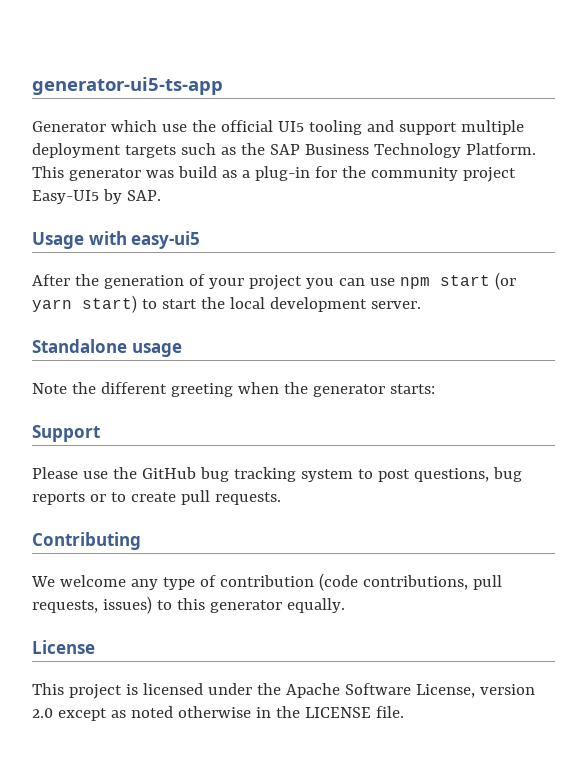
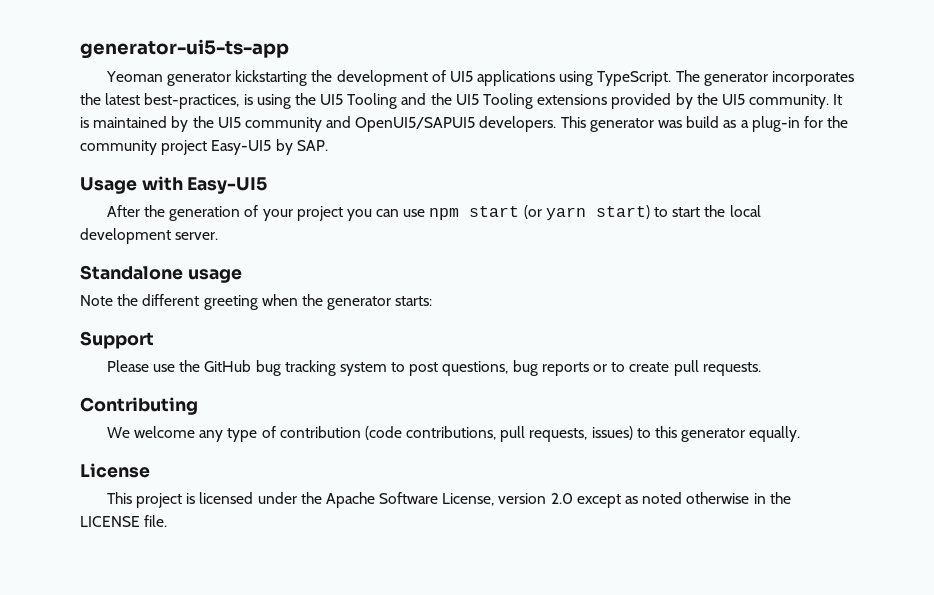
[32,120,524,135] [32,143,536,158] Generator which use the official UI5 tooling and support multiple deployment targets such as the SAP Business Technology Platform. -> [105,70,854,86] [80,93,843,109] [80,116,557,132] Yeoman generator kickstarting the development of UI5 applications using TypeScript. The generator incorporates the latest best-practices, is using the UI5 Tooling and the UI5 Tooling extensions provided by the UI5 community. It is maintained by the UI5 community and OpenUI5/SAPUI5 developers.
[131,231,201,249] easy-ui5 -> [187,177,268,194] Easy-UI5

